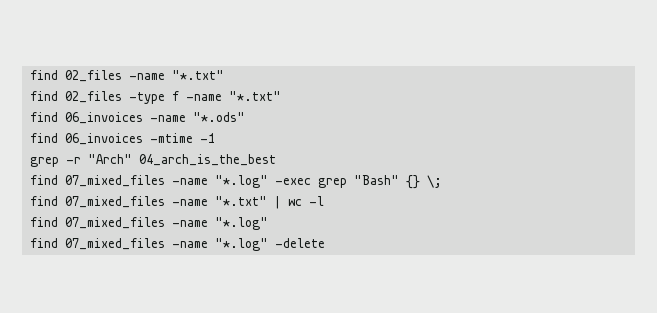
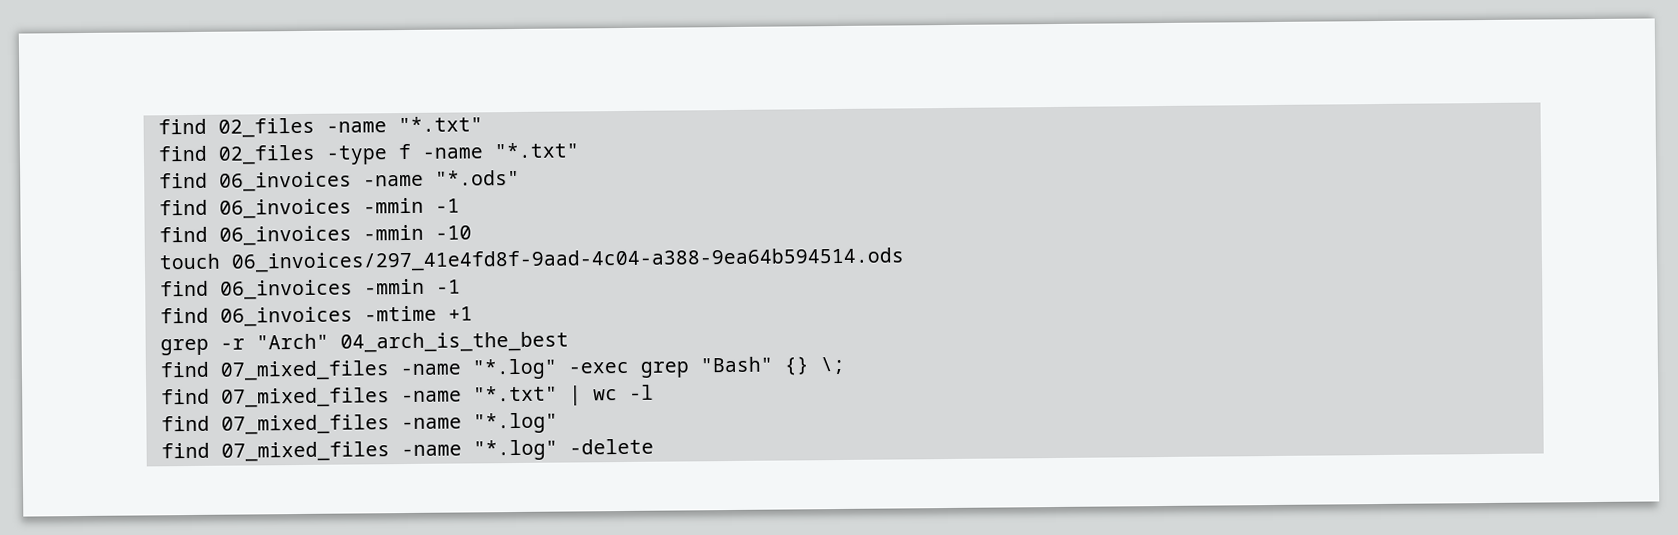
(246, 117) none -> [158,197,460,219] [158,224,472,246] [158,247,904,273] [159,278,461,300] // find 06_invoices -mmin -1 // find 06_invoices -mmin -10 // touch 06_invoices/297_41e4fd8f-9aad-4c04-a388-9ea64b594514.ods // find 06_invoices -mmin -1
[200,133,216,143] -1 -> [447,306,473,321] +1

